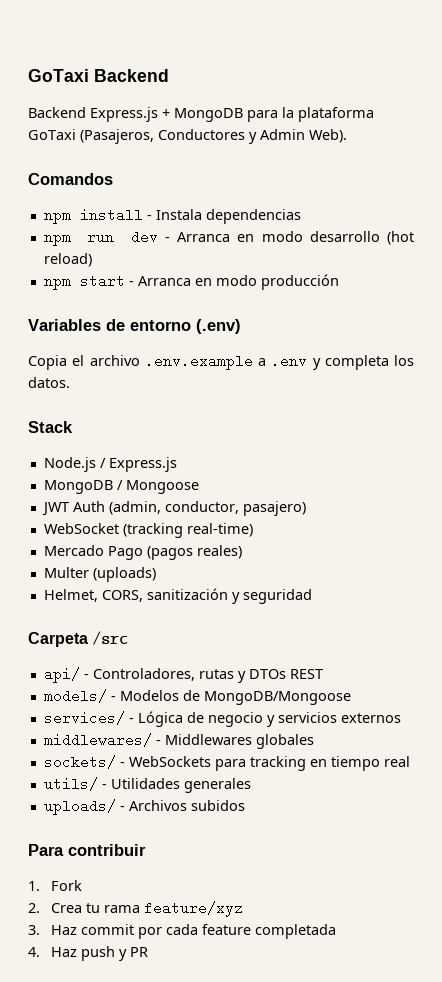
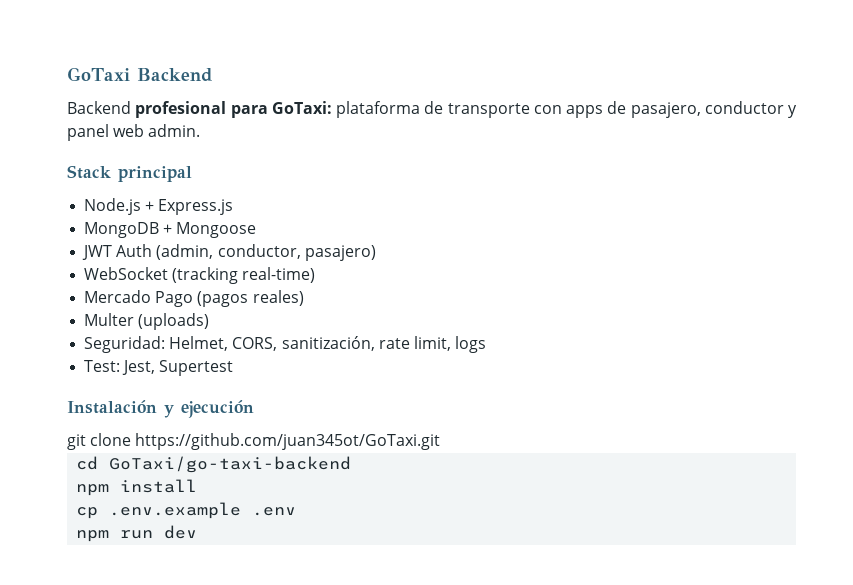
[90,107,374,122] [28,129,347,144] [28,173,113,185] [43,208,301,224] [43,230,414,246] [43,253,92,267] [43,274,339,290] [28,319,241,334] [28,354,414,370] [28,377,70,388] Express.js + MongoDB para la plataforma GoTaxi (Pasajeros, Conductores y Admin Web). // Comandos // npm install - Instala dependencias // npm run dev - Arranca en modo desarrollo (hot reload) // npm start - Arranca en modo producción // Variables de entorno (.env) // Copia el archivo .env.example a .env y completa los datos. -> [135,101,797,118] [67,124,201,141] profesional para GoTaxi: plataforma de transporte con apps de pasajero, conductor y panel web admin.
(73, 427) none -> [118,166,192,182] principal
[99,458,106,468] / -> [145,201,155,211] +
[116,480,123,490] / -> [163,224,173,234] +
(156, 574) none -> [84,336,166,353] Seguridad:
[146,588,312,604] [28,631,129,647] [43,667,323,683] [43,689,351,705] [43,711,401,727] [43,733,314,749] [43,755,410,771] [43,777,251,793] [43,799,245,815] [28,844,146,856] [28,880,82,891] [28,901,243,917] [28,924,336,939] [28,946,148,961] sanitización y seguridad // Carpeta /src // api/ - Controladores, rutas y DTOs REST // models/ - Modelos de MongoDB/Mongoose // services/ - Lógica de negocio y servicios externos // middlewares/ - Middlewares globales // sockets/ - WebSockets para tracking en tiempo real // utils/ - Utilidades generales // uploads/ - Archivos subidos // Para contribuir // 1. Fork // 2. Crea tu rama feature/xyz // 3. Haz commit por cada feature completada // 4. Haz push y PR -> [281,336,487,353] [84,360,234,376] [67,400,254,418] [67,433,441,450] [76,456,352,473] [76,479,198,496] [76,502,297,519] [76,525,198,542] sanitización, rate limit, logs // Test: Jest, Supertest // Instalación y ejecución // git clone https://github.com/juan345ot/GoTaxi.git // cd GoTaxi/go-taxi-backend // npm install // cp .env.example .env // npm run dev

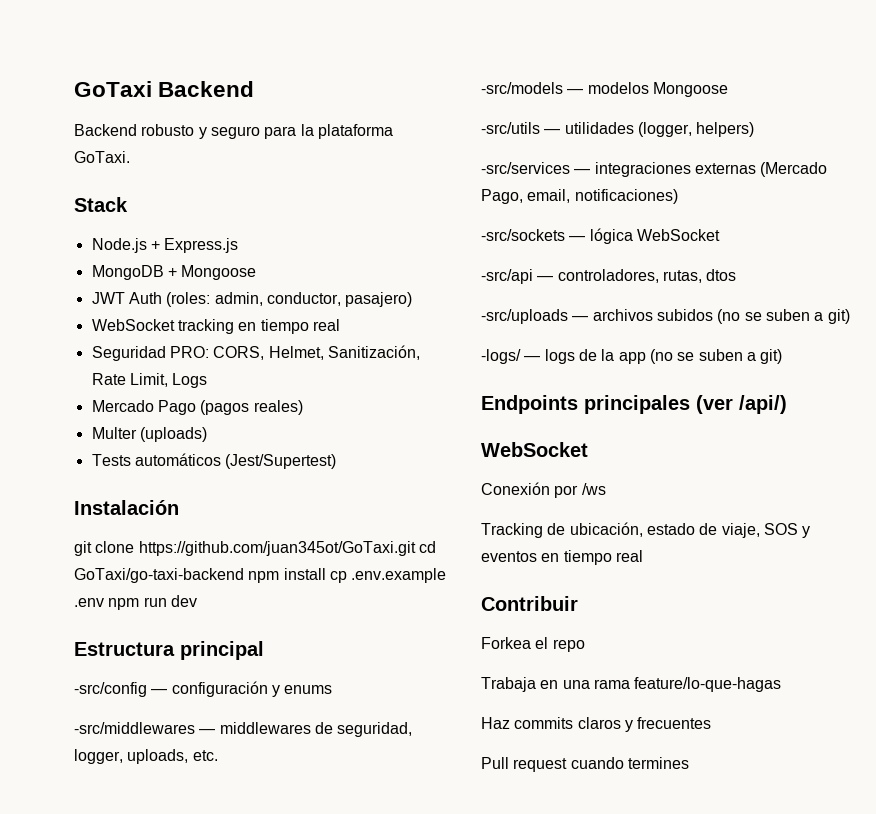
[135,101,797,118] [67,124,201,141] profesional para GoTaxi: plataforma de transporte con apps de pasajero, conductor y panel web admin. -> [141,124,393,139] [74,151,130,163] robusto y seguro para la plataforma GoTaxi.
[118,166,192,182] principal -> (128, 204) none
[156,244,214,260] (admin, -> [166,292,263,307] (roles: admin,
[172,267,316,284] (tracking real-time) -> [177,319,340,334] [91,345,420,361] [91,373,208,388] tracking en tiempo real // Seguridad PRO: CORS, Helmet, Sanitización, Rate Limit, Logs
[84,336,487,353] [84,360,234,376] Seguridad: Helmet, CORS, sanitización, rate limit, logs // Test: Jest, Supertest -> [91,453,337,469] Tests automáticos (Jest/Supertest)
[164,400,254,418] y ejecución -> (179, 507) none
(441, 441) // -> (416, 548) none
(352, 464) // -> (244, 575) none
(198, 486) // -> (326, 574) none
(297, 511) // -> (104, 602) none
(198, 532) none -> [74,641,264,660] [74,681,333,697] [74,722,413,737] [74,749,218,764] [481,82,728,97] [481,122,755,137] [481,162,828,177] [481,189,678,204] [481,228,720,244] [481,269,737,284] [481,309,850,324] [481,349,783,364] [481,395,787,414] [481,442,588,457] [481,482,606,498] [481,522,811,538] [481,550,643,565] [481,596,578,611] [481,637,585,652] [481,677,782,692] [481,717,712,732] [481,757,689,772] // Estructura principal // -src/config — configuración y enums // -src/middlewares — middlewares de seguridad, logger, uploads, etc. // -src/models — modelos Mongoose // -src/utils — utilidades (logger, helpers) // -src/services — integraciones externas (Mercado Pago, email, notificaciones) // -src/sockets — lógica WebSocket // -src/api — controladores, rutas, dtos // -src/uploads — archivos subidos (no se suben a git) // -logs/ — logs de la app (no se suben a git) // Endpoints principales (ver /api/) // WebSocket // Conexión por /ws // Tracking de ubicación, estado de viaje, SOS y eventos en tiempo real // Contribuir // Forkea el repo // Trabaja en una rama feature/lo-que-hagas // Haz commits claros y frecuentes // Pull request cuando termines

